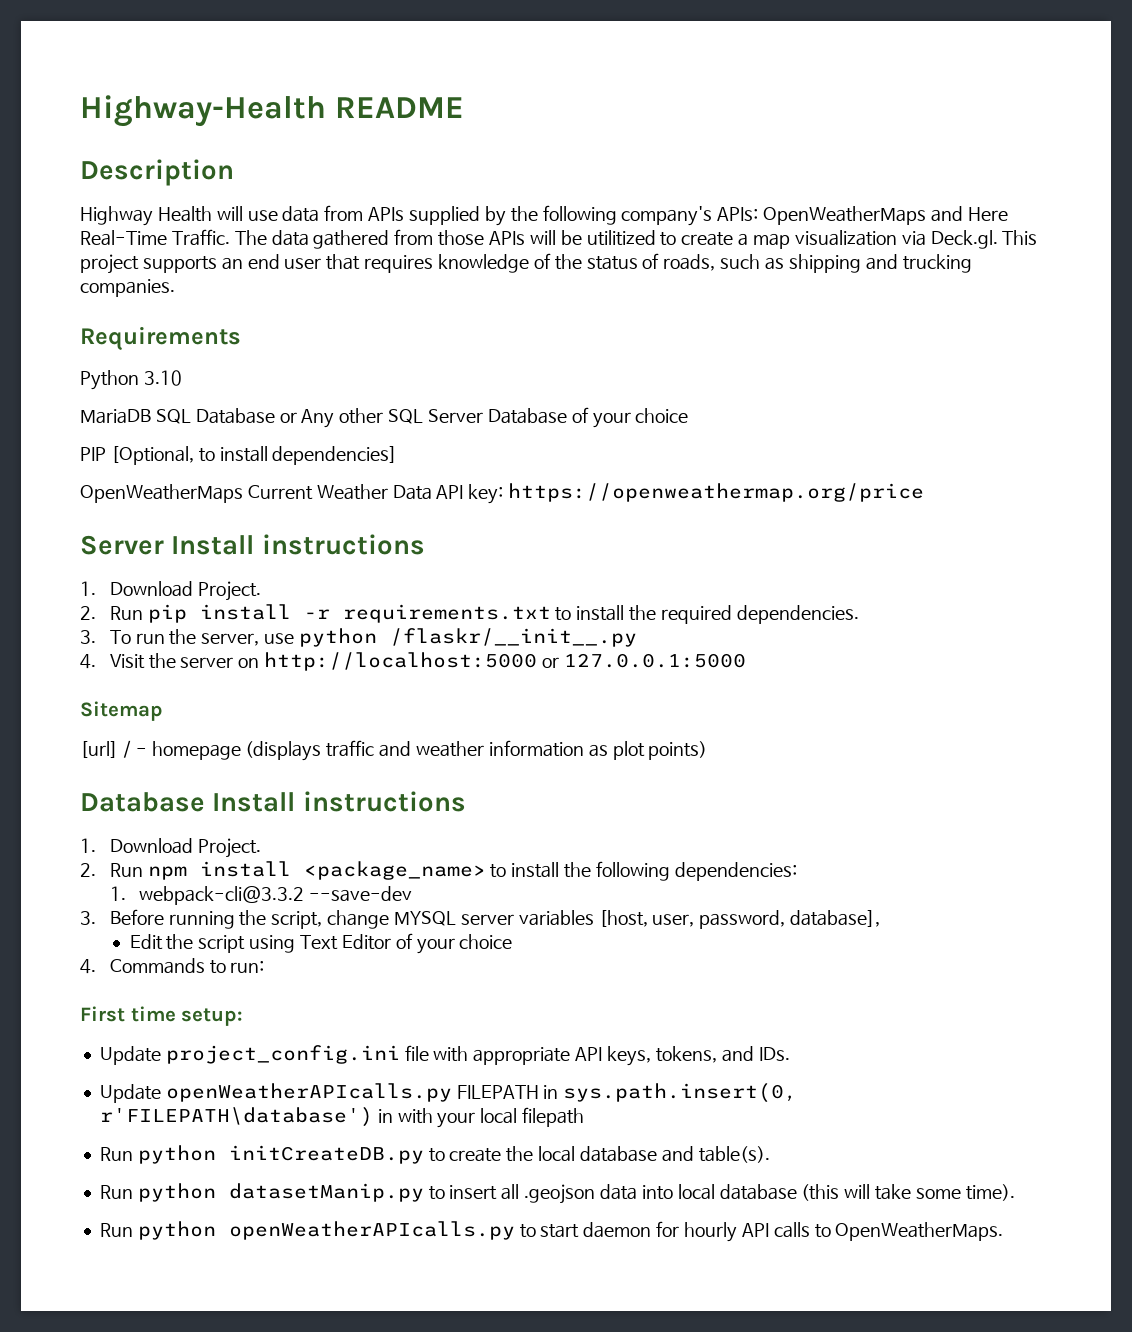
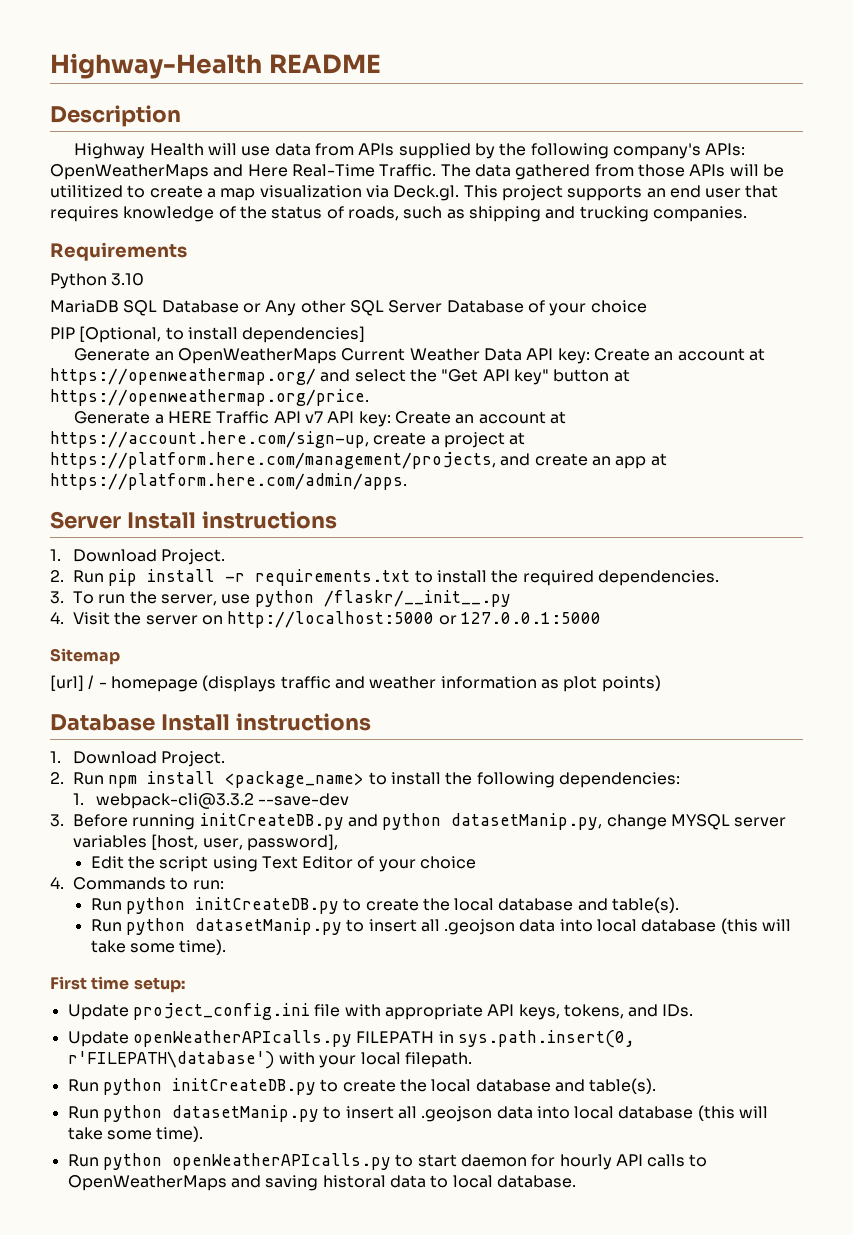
(398, 455) none -> [74,348,174,361] Generate an
[508,483,925,502] https://openweathermap.org/price -> [593,348,765,361] [50,368,630,385] [50,389,369,406] [74,411,566,427] [50,431,526,448] [50,452,667,469] [50,473,407,490] Create an account at https://openweathermap.org/ and select the "Get API key" button at https://openweathermap.org/price. // Generate a HERE Traffic API v7 API key: Create an account at https://account.here.com/sign-up, create a project at https://platform.here.com/management/projects, and create an app at https://platform.here.com/admin/apps.
[239,910,323,929] the script, -> [199,813,603,830] initCreateDB.py and python datasetManip.py,
[699,910,881,929] password, database], -> [246,834,338,851] password],
(265, 966) none -> [90,897,680,914] [90,918,792,935] [90,939,227,955] // Run python initCreateDB.py to create the local database and table(s). // Run python datasetManip.py to insert all .geojson data into local database (this will take some time).
[377,1109,393,1123] in -> (275, 1060) none
[522,1107,585,1127] filepath -> [404,1052,472,1068] filepath.
[835,1222,1004,1241] OpenWeatherMaps. -> [67,1175,576,1191] OpenWeatherMaps and saving historal data to local database.

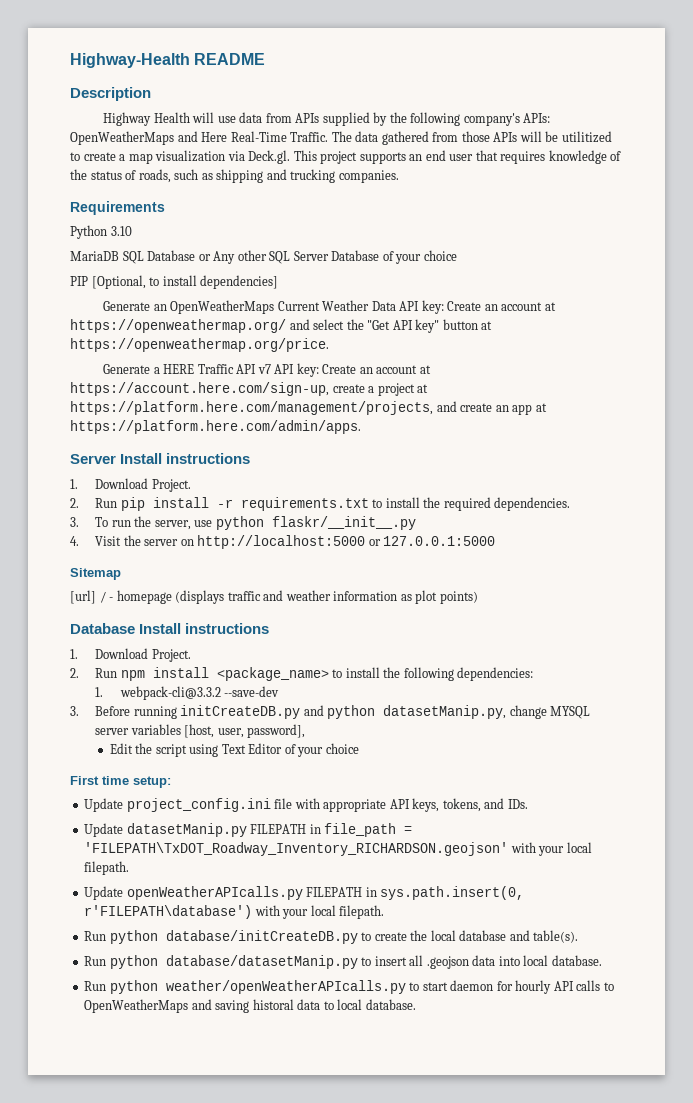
[323,590,511,607] /flaskr/__init__.py -> [271,516,416,530] flaskr/__init__.py
[50,877,224,890] [90,897,680,914] [90,918,792,935] [90,939,227,955] // 4. Commands to run: // Run python initCreateDB.py to create the local database and table(s). // Run python datasetManip.py to insert all .geojson data into local database (this will take some time). -> (359, 748) none
(694, 1010) none -> [84,823,413,837] [84,842,592,856] [84,861,130,875] // Update datasetManip.py FILEPATH in file_path = 'FILEPATH\TxDOT_Roadway_Inventory_RICHARDSON.geojson' with your local filepath.
[171,1078,657,1095] [67,1105,769,1122] [67,1126,204,1142] [67,1153,391,1170] initCreateDB.py to create the local database and table(s). // Run python datasetManip.py to insert all .geojson data into local database (this will take some time). // Run python openWeatherAPIcalls.py -> [165,930,579,944] [84,955,602,969] [84,980,406,994] database/initCreateDB.py to create the local database and table(s). // Run python database/datasetManip.py to insert all .geojson data into local database. // Run python weather/openWeatherAPIcalls.py

